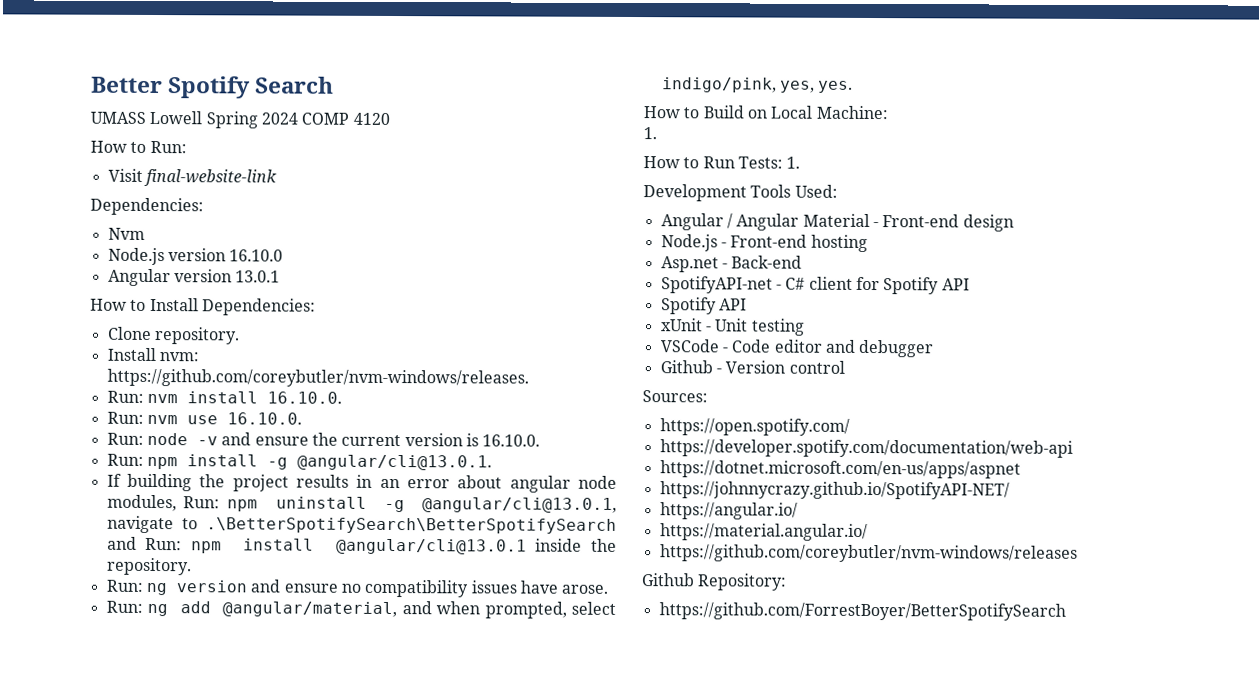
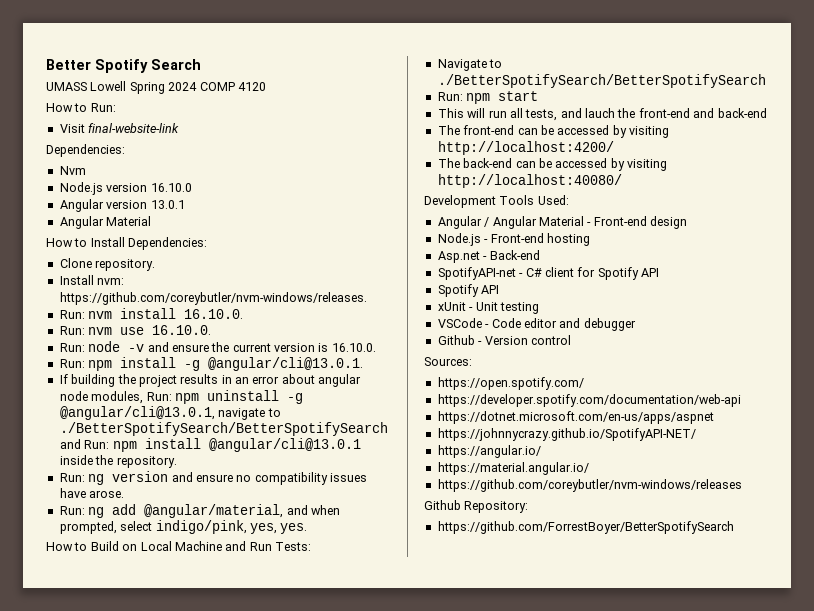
(281, 276) none -> [59,216,152,229] // Angular Material
[205,517,617,534] .\BetterSpotifySearch\BetterSpotifySearch -> [59,422,388,436] ./BetterSpotifySearch/BetterSpotifySearch
[815,105,888,120] [643,127,657,140] [643,156,801,169] Machine: // 1. // How to Run Tests: 1. -> [174,541,311,551] [437,59,503,71] [437,74,766,88] [437,91,539,104] [437,108,767,121] [437,125,669,138] [437,141,614,155] [437,158,667,171] [437,174,622,188] Machine and Run Tests: // Navigate to ./BetterSpotifySearch/BetterSpotifySearch // Run: npm start // This will run all tests, and lauch the front-end and back-end // The front-end can be accessed by visiting http://localhost:4200/ // The back-end can be accessed by visiting http://localhost:40080/

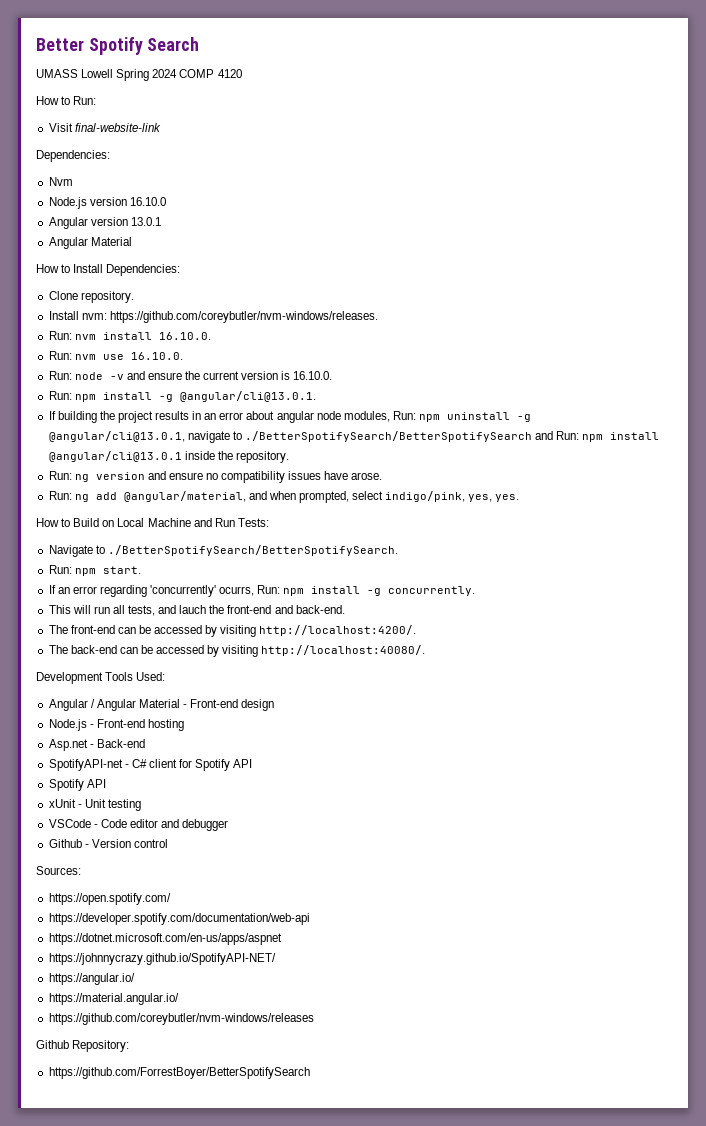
[437,74,766,88] [437,91,539,104] ./BetterSpotifySearch/BetterSpotifySearch // Run: npm start -> [107,545,398,556] [48,565,141,576] [48,585,476,597] ./BetterSpotifySearch/BetterSpotifySearch. // Run: npm start. // If an error regarding 'concurrently' ocurrs, Run: npm install -g concurrently.
[717,108,767,118] back-end -> [295,605,345,614] back-end.
[437,141,614,155] http://localhost:4200/ -> [259,625,417,636] http://localhost:4200/.
[437,174,622,188] http://localhost:40080/ -> [261,645,426,656] http://localhost:40080/.

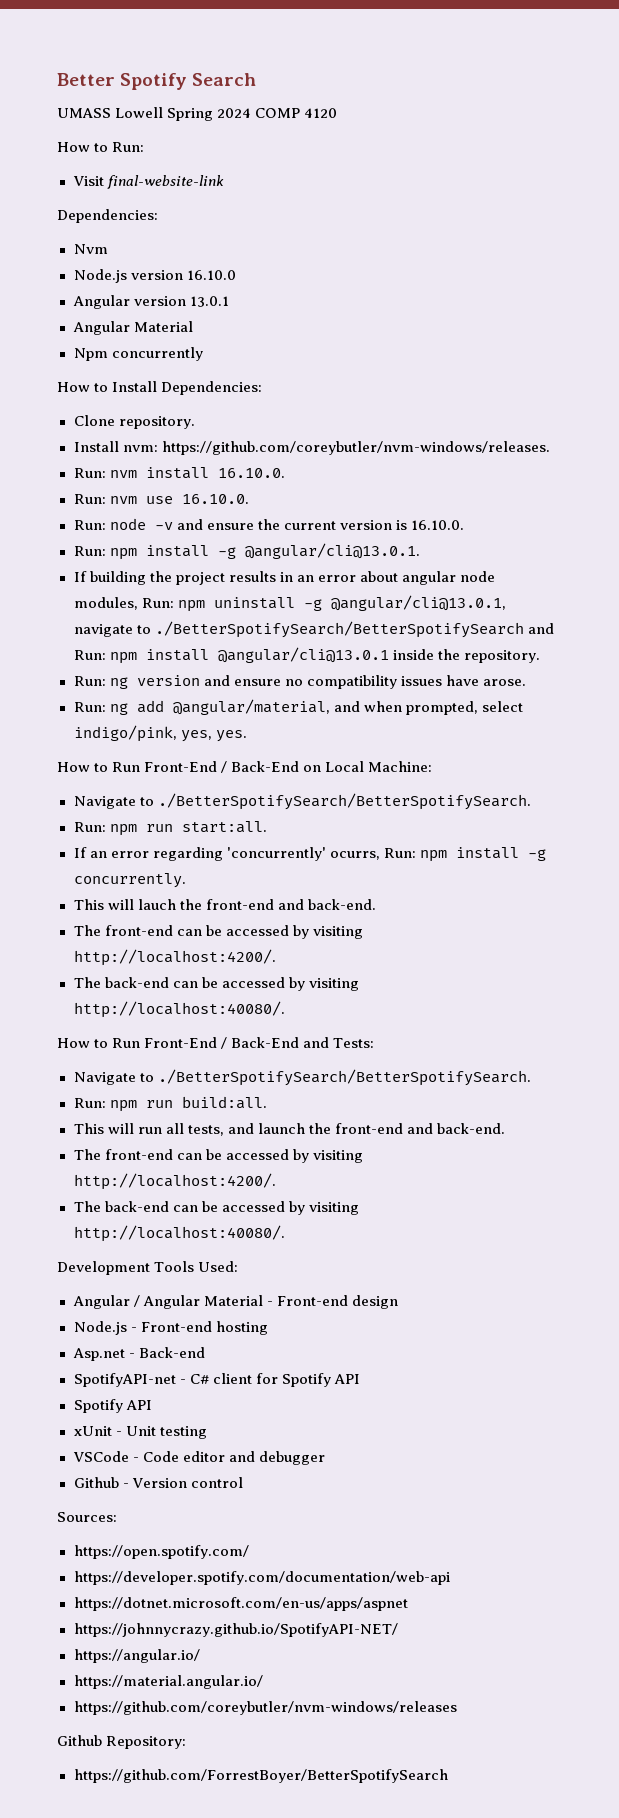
(132, 241) none -> [73,347,203,361] // Npm concurrently
[73,518,269,527] [48,545,398,557] [48,565,141,576] Build on Local Machine and Run Tests: // Navigate to ./BetterSpotifySearch/BetterSpotifySearch. // Run: npm start. -> [112,761,433,773] [73,793,531,810] [73,821,267,836] Run Front-End / Back-End on Local Machine: // Navigate to ./BetterSpotifySearch/BetterSpotifySearch. // Run: npm run start:all.
(476, 591) none -> [73,899,376,910] [73,925,363,939] [73,949,276,966] [73,977,359,991] [73,1001,285,1018] [57,1037,375,1049] [73,1069,531,1086] [73,1096,267,1112] // This will lauch the front-end and back-end. // The front-end can be accessed by visiting http://localhost:4200/. // The back-end can be accessed by visiting http://localhost:40080/. // How to Run Front-End / Back-End and Tests: // Navigate to ./BetterSpotifySearch/BetterSpotifySearch. // Run: npm run build:all.
[179,605,207,614] lauch -> [257,1123,305,1134] launch

